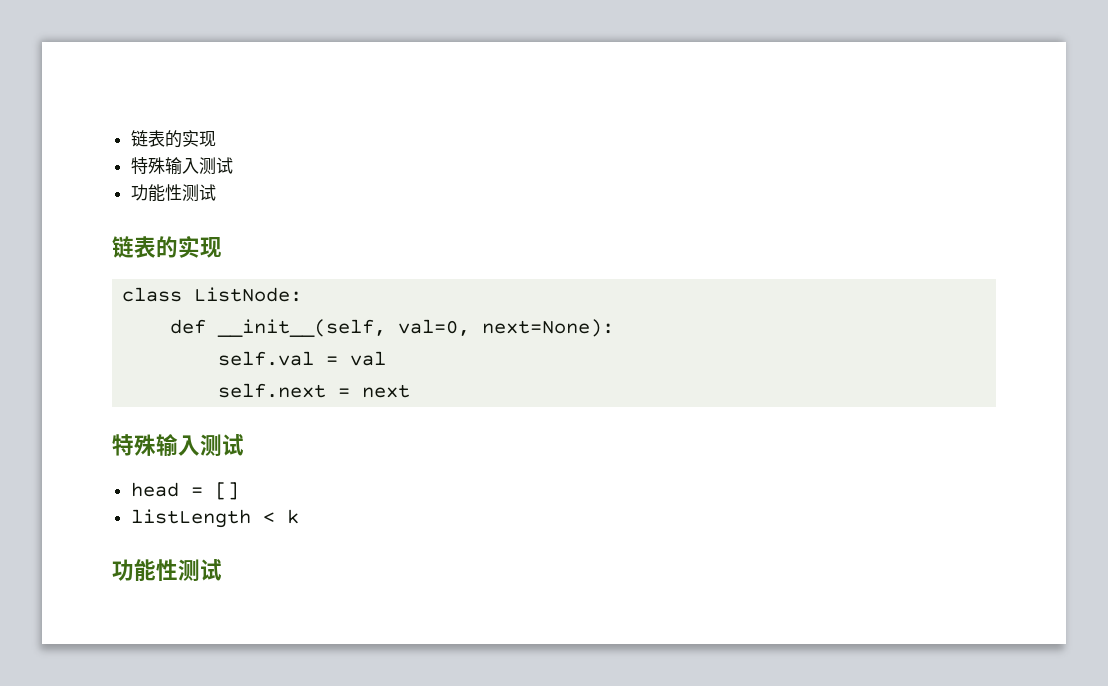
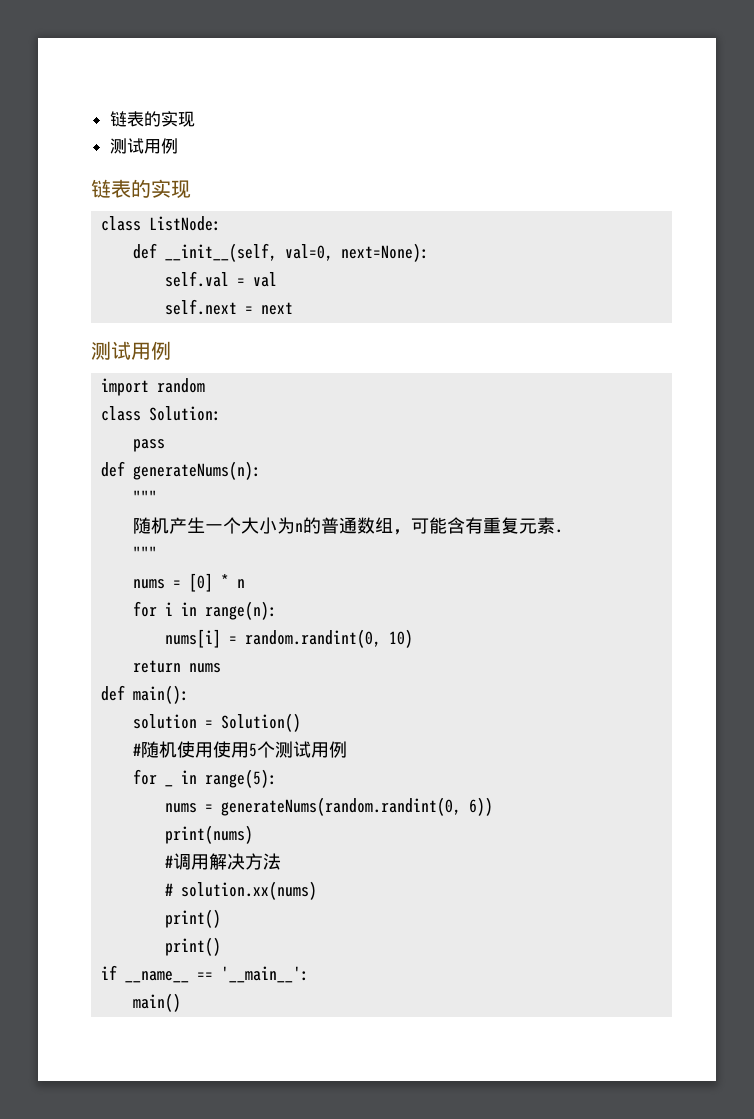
[130,130,216,148] [130,157,233,175] [130,184,216,202] 链表的实现 // 特殊输入测试 // 功能性测试 -> [109,111,195,127] [109,138,178,154] 链表的实现 // 测试用例
[112,434,244,456] [130,482,239,500] [130,509,299,528] [112,559,222,581] 特殊输入测试 // head = [] // listLength < k // 功能性测试 -> [91,341,171,360] [101,378,206,396] [101,406,222,421] [133,439,166,452] [101,461,262,480] [133,490,158,504] [133,517,564,535] [133,546,158,560] [133,573,246,592] [133,601,278,620] [165,629,414,648] [133,660,222,673] [101,685,190,704] [133,713,302,732] [133,741,348,758] [133,769,174,787] [181,769,278,788] [165,797,494,816] [165,825,254,844] [165,853,282,870] [165,881,318,900] [165,909,222,928] [165,937,222,956] [101,965,310,983] [133,993,182,1012] 测试用例 // import random // class Solution: // pass // def generateNums(n): // """ // 随机产生一个大小为n的普通数组，可能含有重复元素. // """ // nums = [0] * n // for i in range(n): // nums[i] = random.randint(0, 10) // return nums // def main(): // solution = Solution() // #随机使用使用5个测试用例 // for _ in range(5): // nums = generateNums(random.randint(0, 6)) // print(nums) // #调用解决方法 // # solution.xx(nums) // print() // print() // if __name__ == '__main__': // main()

